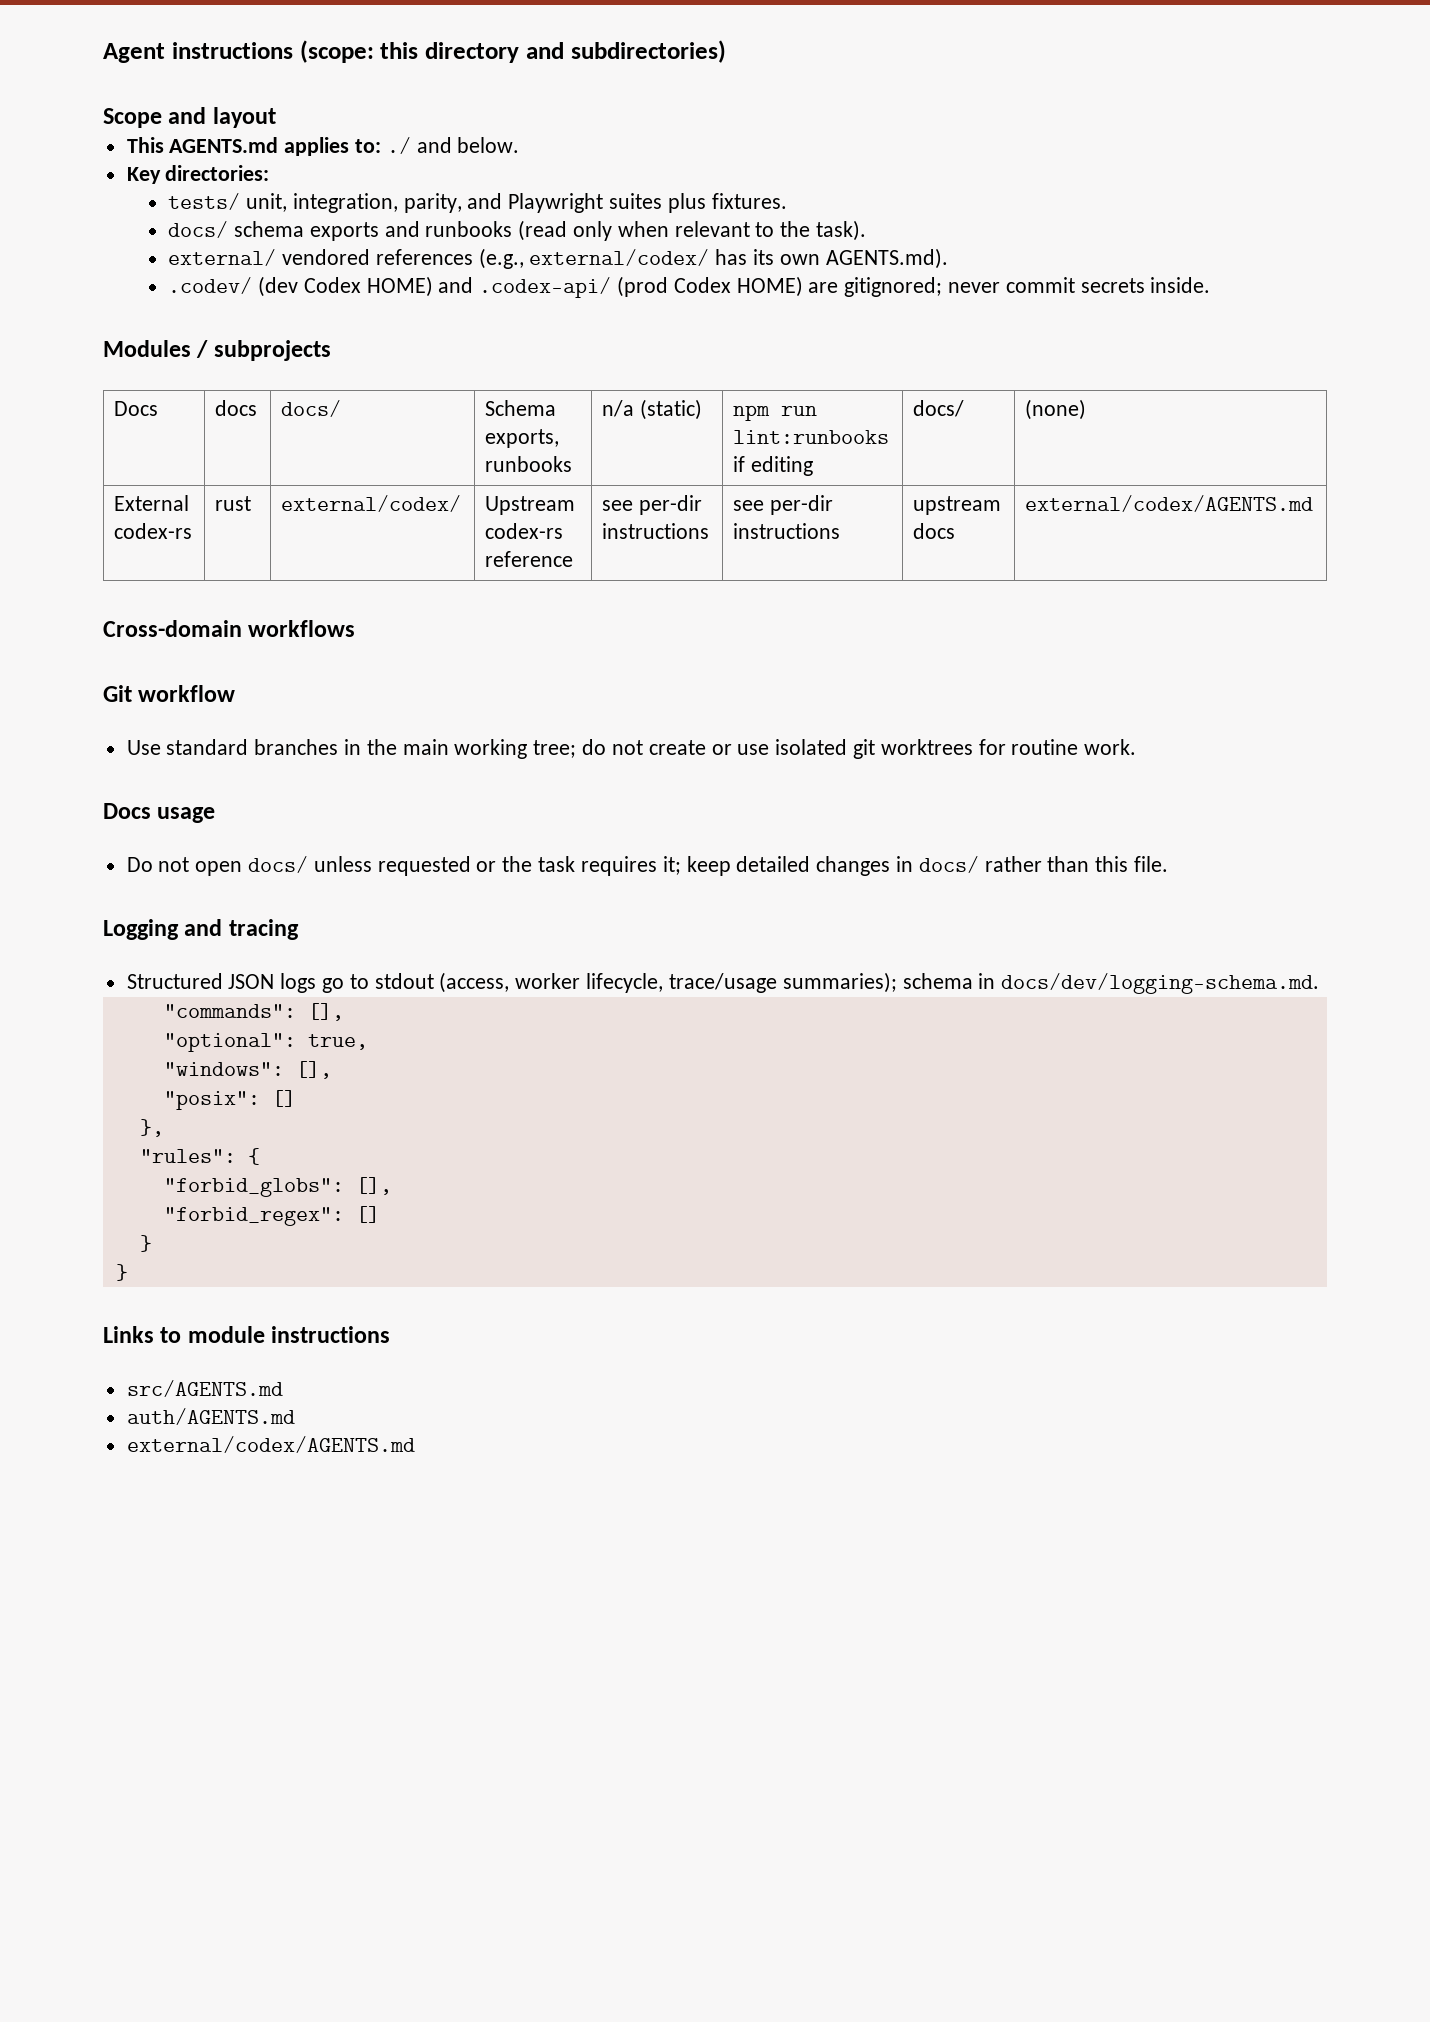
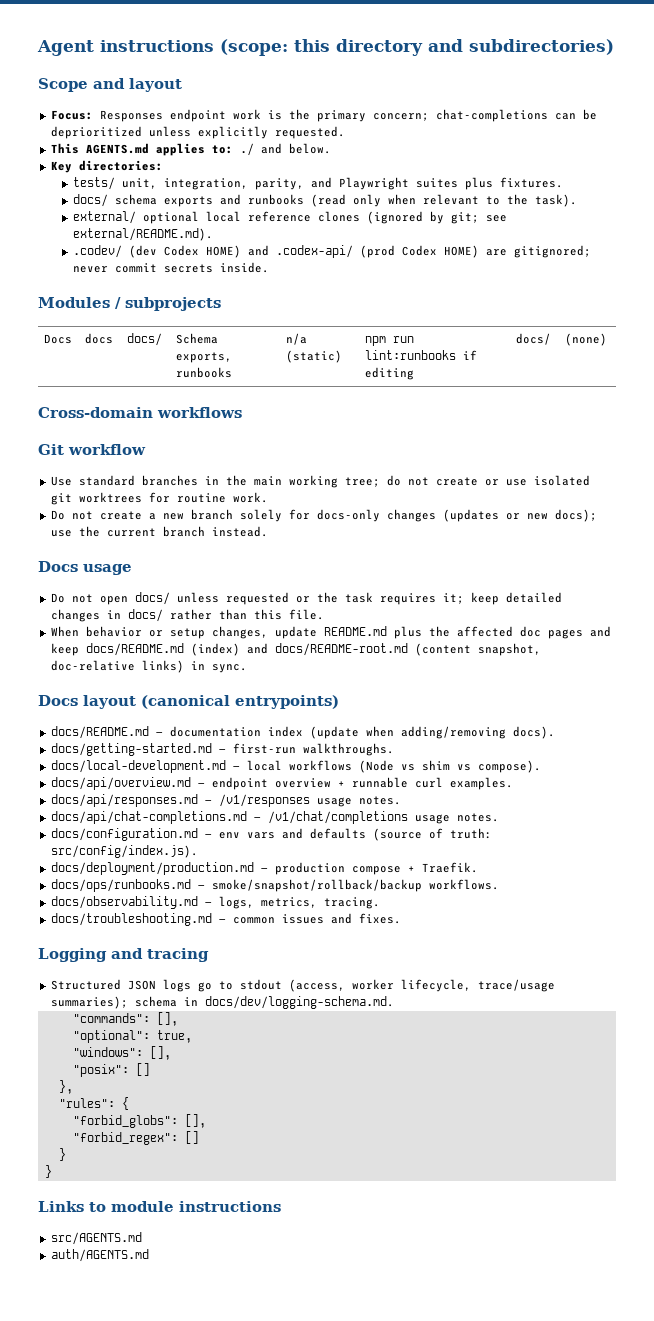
(276, 117) none -> [50,109,597,122] [50,126,345,139] // Focus: Responses endpoint work is the primary concern; chat-completions can be deprioritized unless explicitly requested.
[281,248,948,269] vendored references (e.g., external/codex/ has its own AGENTS.md). -> [142,211,507,224] [72,228,213,241] optional local reference clones (ignored by git; see external/README.md).
[114,495,190,511] [114,523,193,539] [215,496,252,511] [281,495,462,512] [485,496,576,515] [485,523,564,539] [485,551,574,567] [602,495,703,515] [602,523,710,539] [733,495,834,515] [733,523,841,539] [913,496,1002,515] [913,523,956,539] [1025,495,1314,512] // External codex-rs | rust | external/codex/ | Upstream codex-rs reference | see per-dir instructions | see per-dir instructions | upstream docs | external/codex/AGENTS.md -> (608, 339) none
(1137, 747) none -> [50,509,597,522] [50,526,268,537] // Do not create a new branch solely for docs-only changes (updates or new docs); use the current branch instead.
(1168, 864) none -> [50,626,611,639] [50,643,541,656] [50,660,247,673] [38,695,339,709] [50,726,555,739] [50,743,394,756] [50,760,541,773] [50,777,513,790] [50,794,401,807] [50,811,499,824] [50,828,492,841] [50,845,198,858] [50,862,478,875] [50,879,499,892] [50,896,380,909] [50,913,401,926] // When behavior or setup changes, update README.md plus the affected doc pages and keep docs/README.md (index) and docs/README-root.md (content snapshot, doc-relative links) in sync. // Docs layout (canonical entrypoints) // docs/README.md — documentation index (update when adding/removing docs). // docs/getting-started.md — first-run walkthroughs. // docs/local-development.md — local workflows (Node vs shim vs compose). // docs/api/overview.md — endpoint overview + runnable curl examples. // docs/api/responses.md — /v1/responses usage notes. // docs/api/chat-completions.md — /v1/chat/completions usage notes. // docs/configuration.md — env vars and defaults (source of truth: src/config/index.js). // docs/deployment/production.md — production compose + Traefik. // docs/ops/runbooks.md — smoke/snapshot/rollback/backup workflows. // docs/observability.md — logs, metrics, tracing. // docs/troubleshooting.md — common issues and fixes.
[126,1436,415,1453] // external/codex/AGENTS.md -> (149, 1255) none

